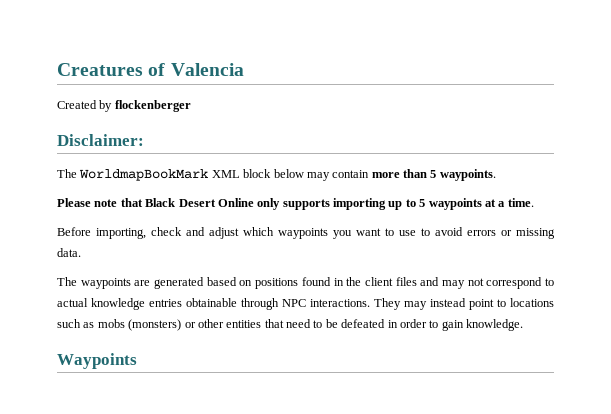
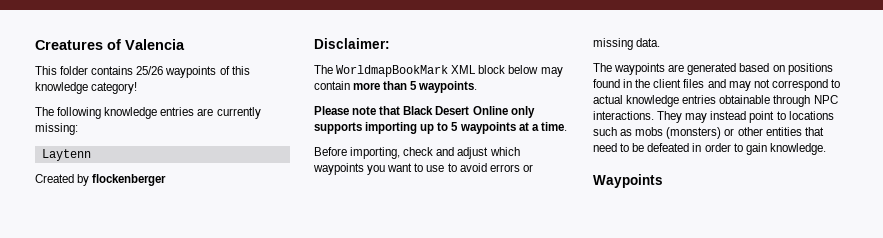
(244, 69) none -> [35,66,250,78] [35,82,138,94] [35,107,261,119] [35,123,78,135] [41,149,91,161] // This folder contains 25/26 waypoints of this knowledge category! // The following knowledge entries are currently missing: // Laytenn

